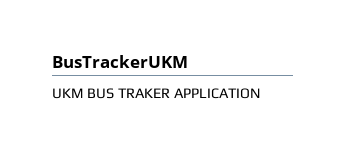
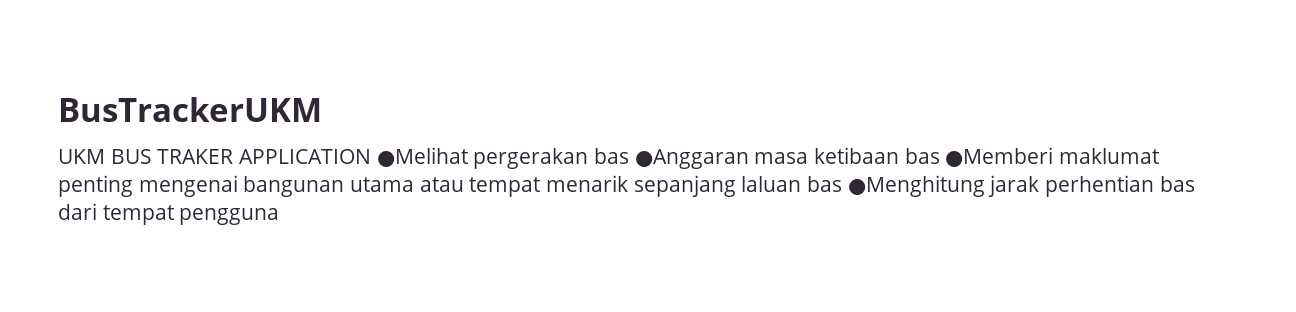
(260, 93) none -> [376,147,1160,169] [58,175,1195,197] [58,203,280,225] ●Melihat pergerakan bas ●Anggaran masa ketibaan bas ●Memberi maklumat penting mengenai bangunan utama atau tempat menarik sepanjang laluan bas ●Menghitung jarak perhentian bas dari tempat pengguna

